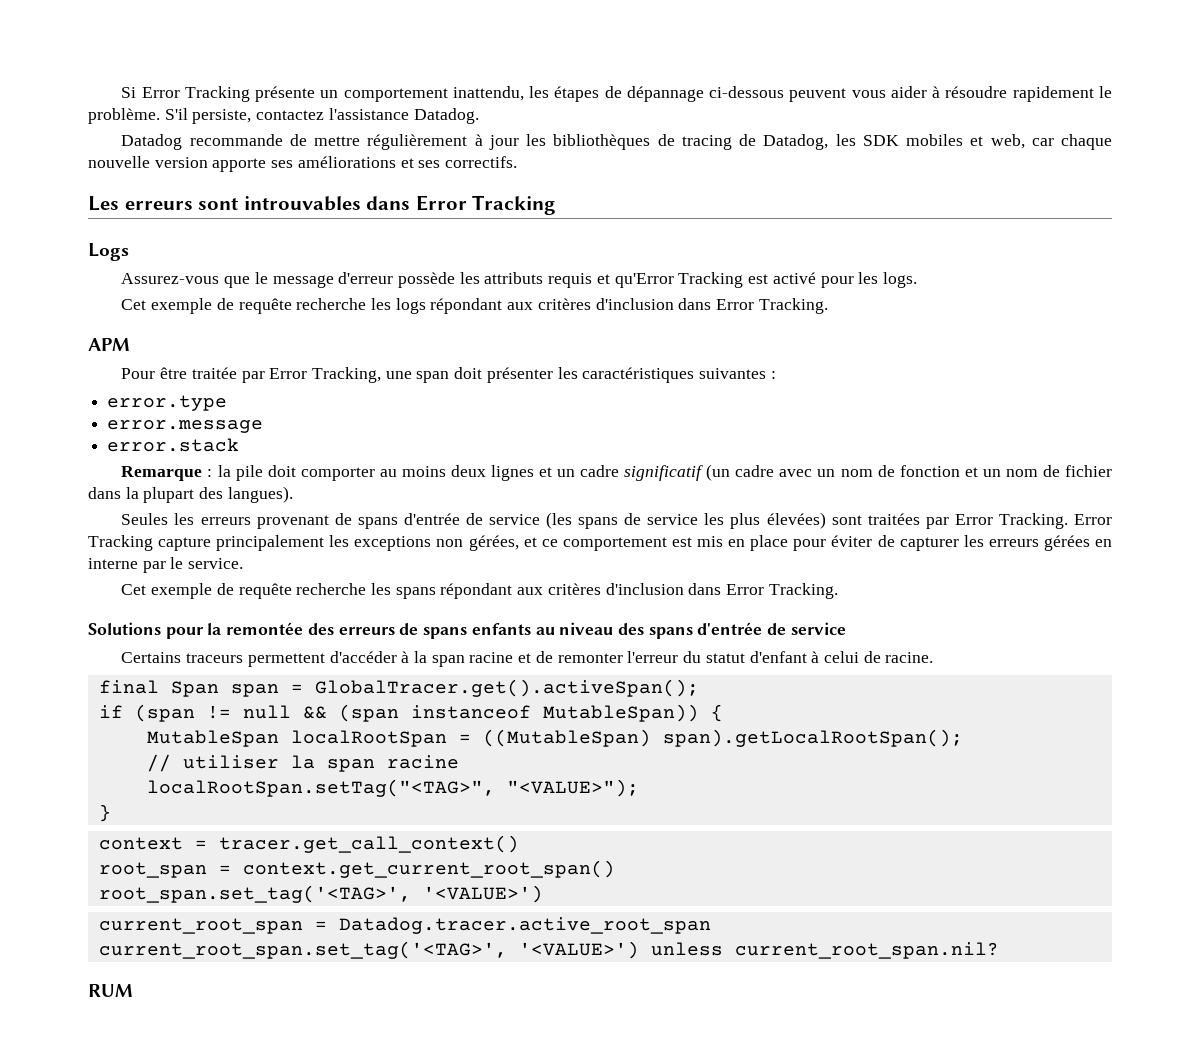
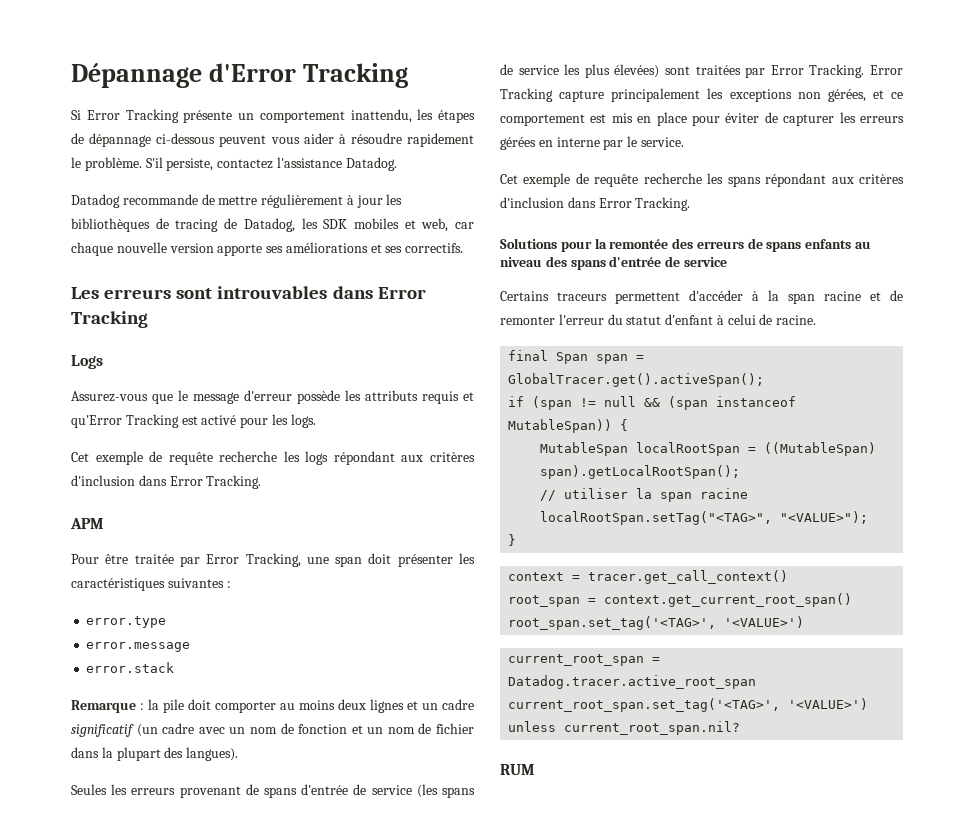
(121, 92) none -> [71,63,408,88] Dépannage d'Error Tracking //

